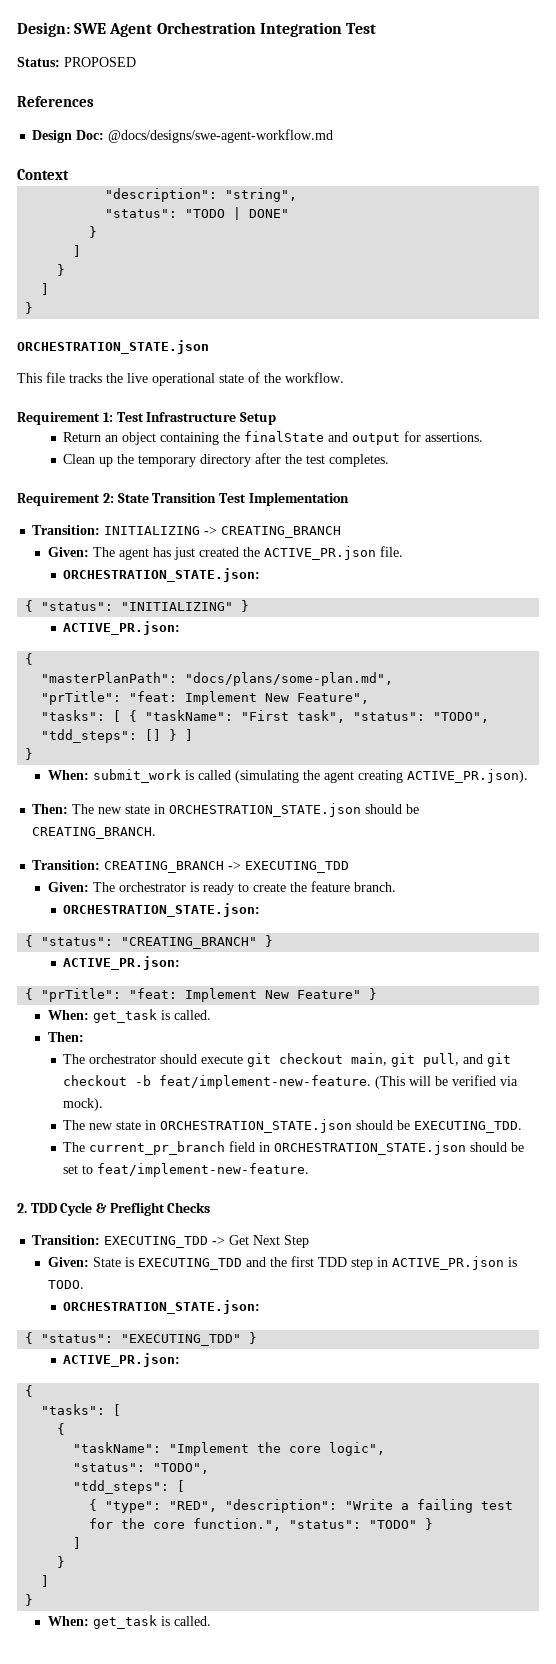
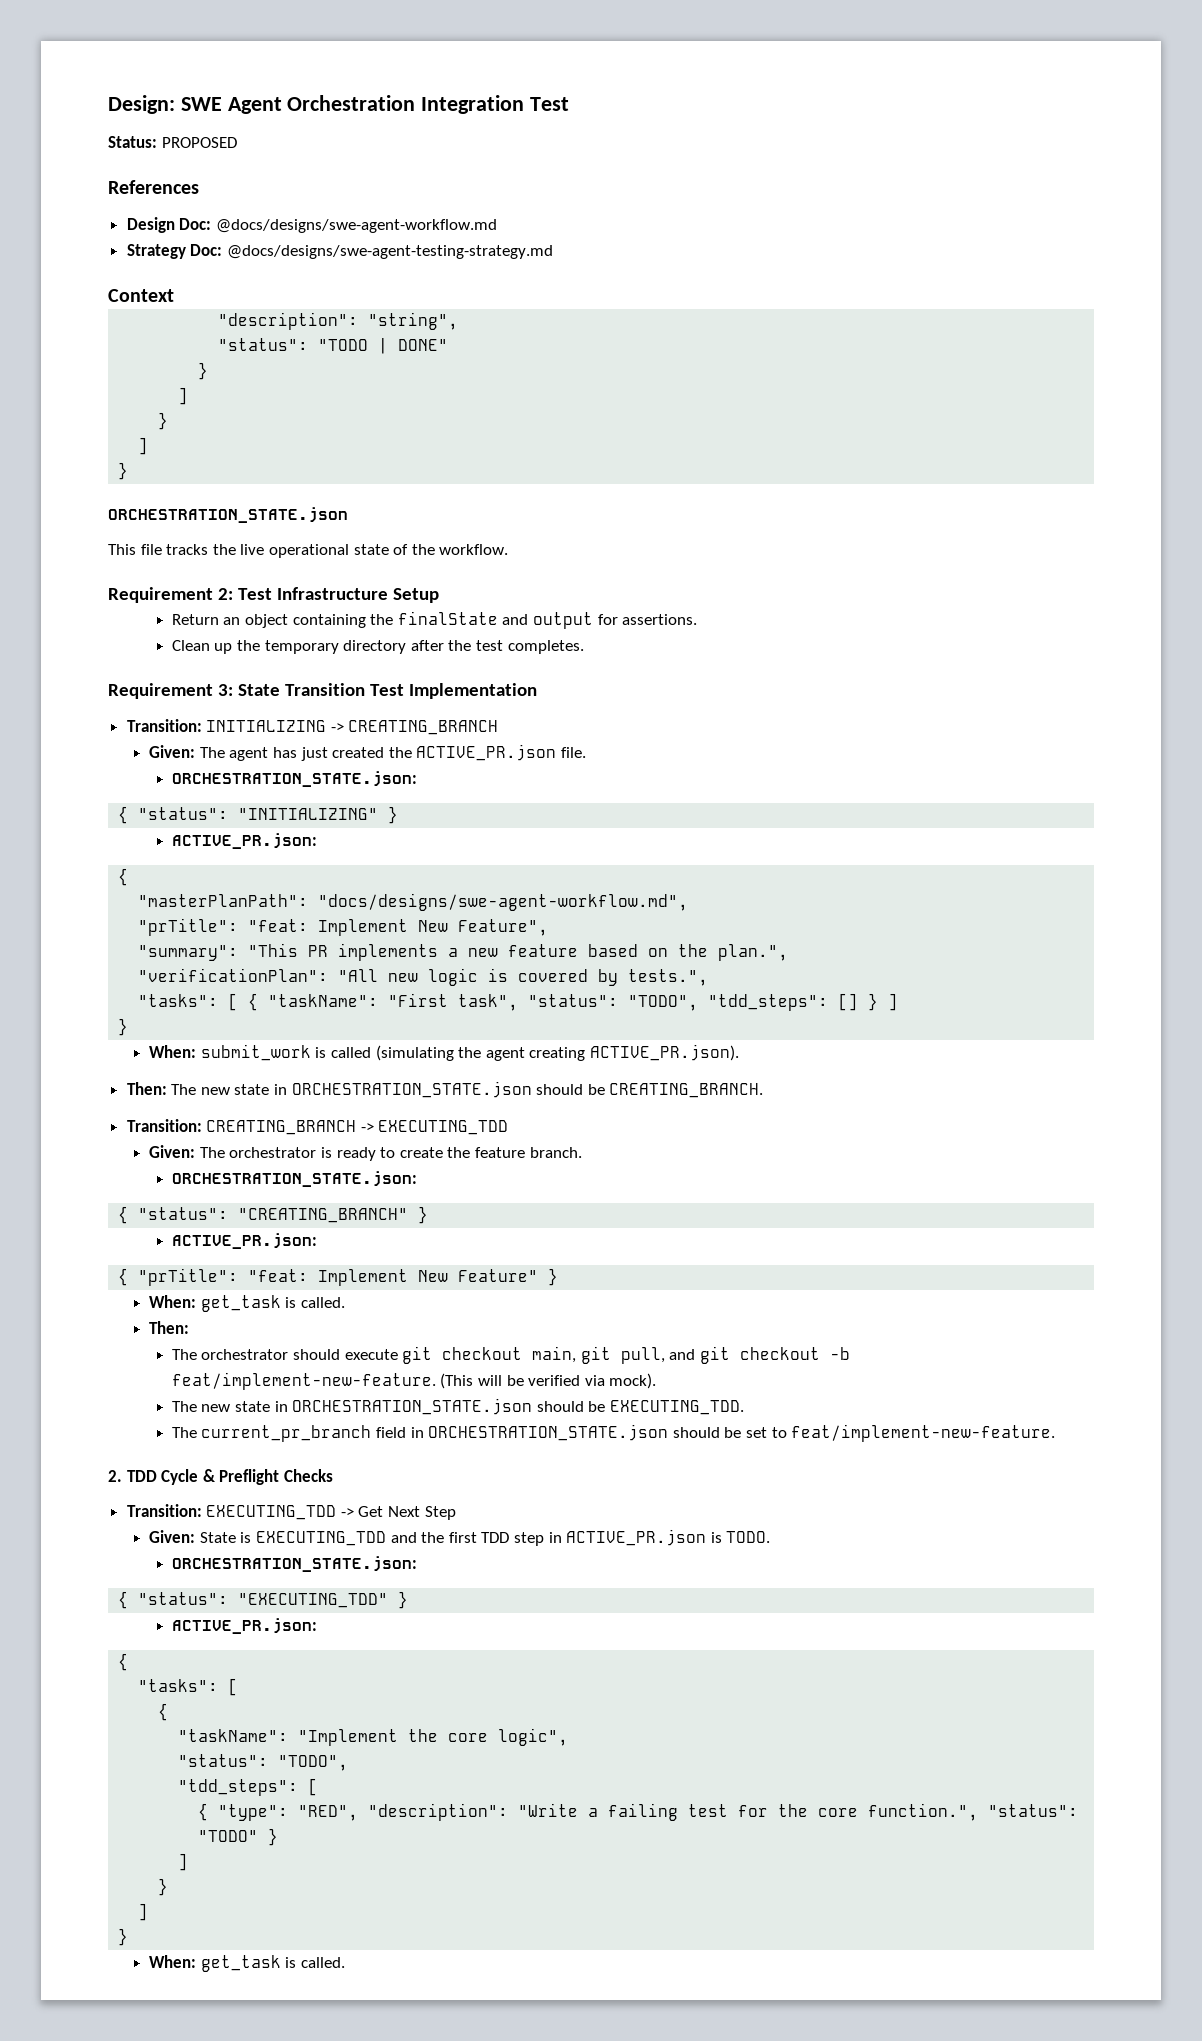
(334, 136) none -> [126,244,553,259] // Strategy Doc: @docs/designs/swe-agent-testing-strategy.md
[102,412,113,422] 1: -> [217,588,233,600] 2:
[102,493,114,503] 2: -> [217,684,233,696] 3:
[185,672,394,686] "docs/plans/some-plan.md", -> [318,893,689,911] "docs/designs/swe-agent-workflow.md",
(370, 698) none -> [138,943,789,961] [138,968,709,986] // "summary": "This PR implements a new feature based on the plan.", // "verificationPlan": "All new logic is covered by tests.",

